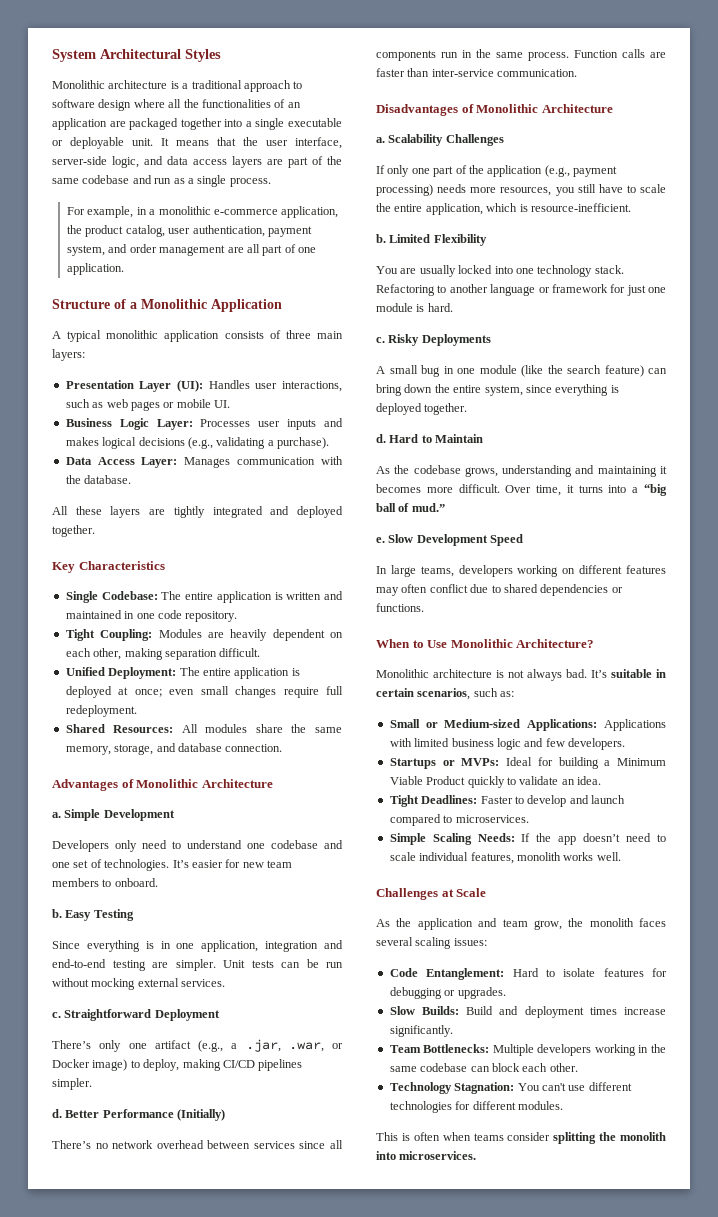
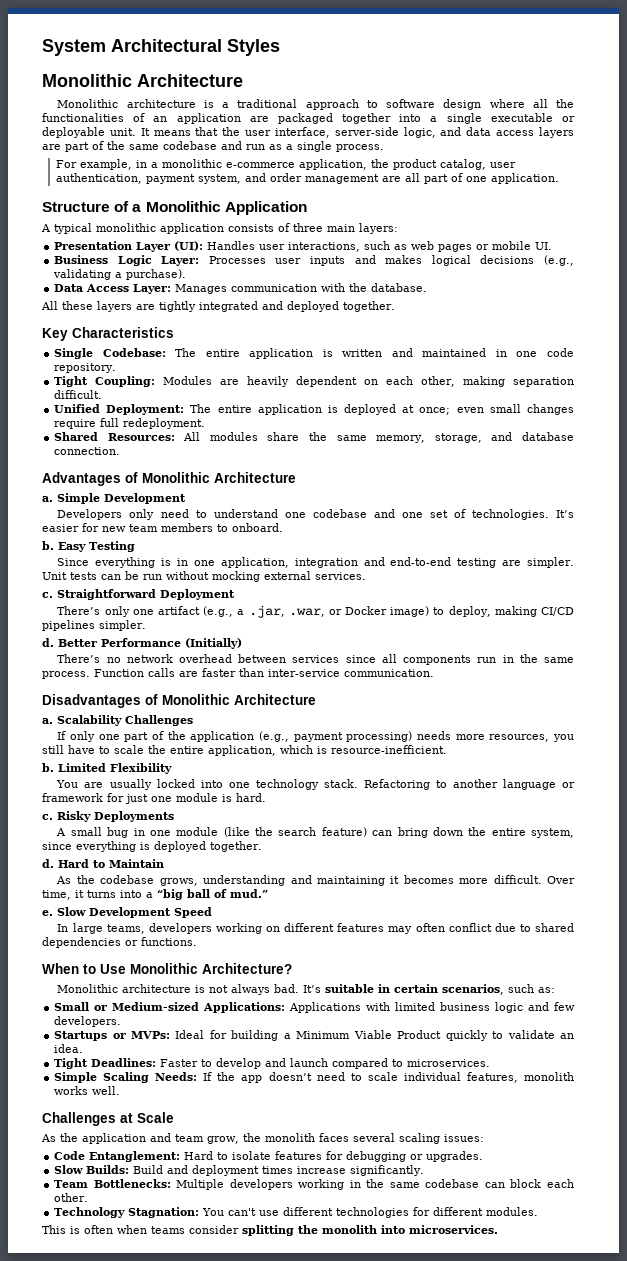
(221, 55) none -> [42,74,243,87] // Monolithic Architecture

